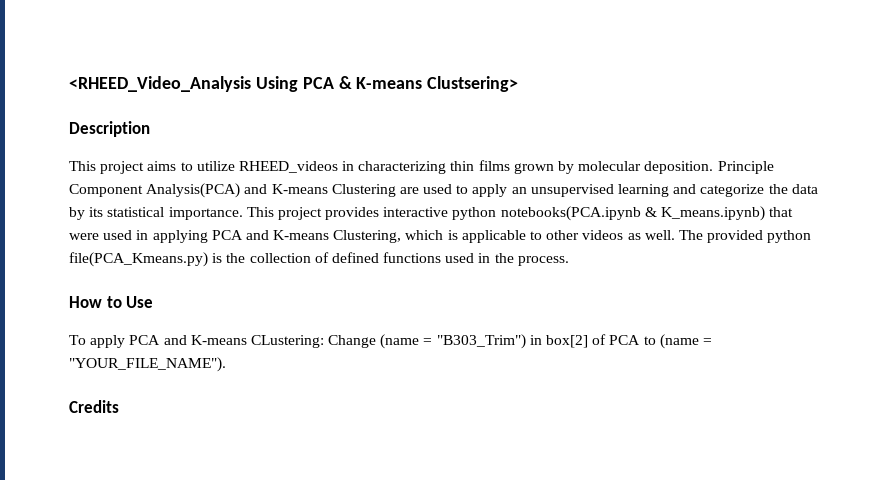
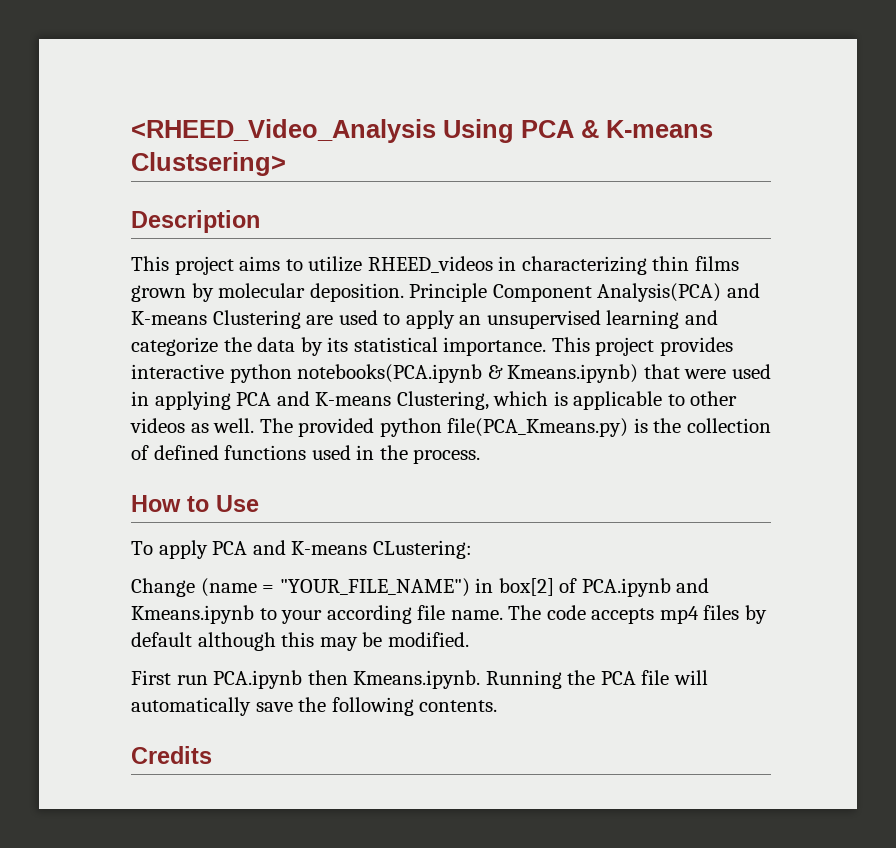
[661,206,766,221] K_means.ipynb) -> [507,364,639,383] Kmeans.ipynb)
(324, 341) none -> (472, 549) //
[436,334,526,349] "B303_Trim") -> [279,578,470,597] "YOUR_FILE_NAME")
[609,334,712,349] [69,357,226,372] PCA to (name = "YOUR_FILE_NAME"). -> [581,578,710,597] [131,605,767,624] [131,632,469,651] [131,670,708,689] [131,697,498,716] PCA.ipynb and Kmeans.ipynb to your according file name. The code accepts mp4 files by default although this may be modified. // First run PCA.ipynb then Kmeans.ipynb. Running the PCA file will automatically save the following contents.

